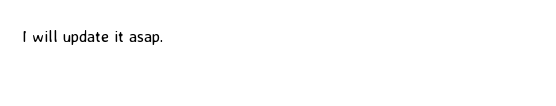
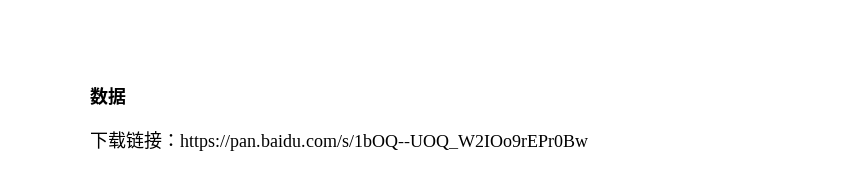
[22,30,163,45] I will update it asap. -> [90,87,126,105] [90,131,588,151] 数据 // 下载链接：https://pan.baidu.com/s/1bOQ--UOQ_W2IOo9rEPr0Bw

